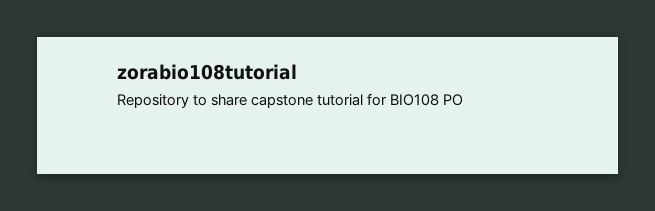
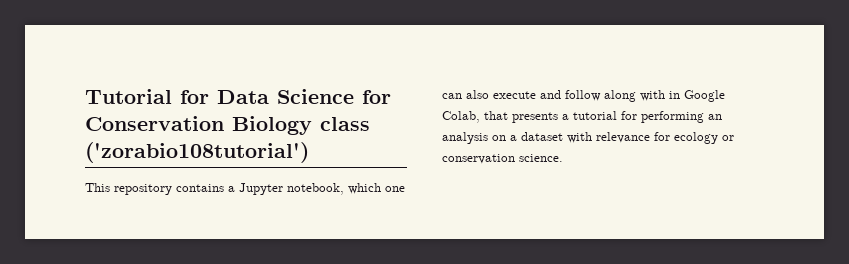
[117,64,297,80] [117,93,464,108] zorabio108tutorial // Repository to share capstone tutorial for BIO108 PO -> [85,89,391,104] [85,116,370,135] [85,142,309,163] [85,183,405,195] [442,90,725,102] [442,111,722,123] [442,132,734,144] [442,154,563,164] Tutorial for Data Science for Conservation Biology class ('zorabio108tutorial') // This repository contains a Jupyter notebook, which one can also execute and follow along with in Google Colab, that presents a tutorial for performing an analysis on a dataset with relevance for ecology or conservation science.

